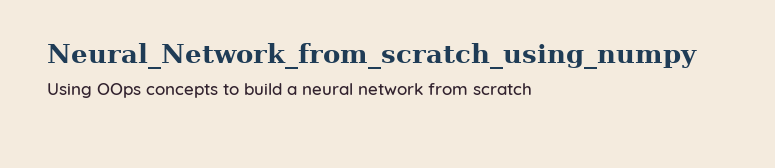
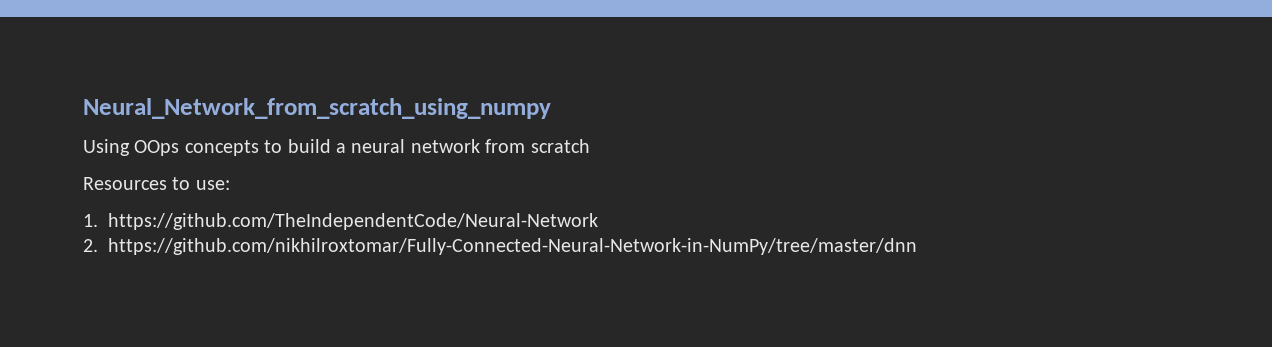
(532, 89) none -> [83,177,230,190] [83,213,598,230] [83,238,917,255] // Resources to use: // 1. https://github.com/TheIndependentCode/Neural-Network // 2. https://github.com/nikhilroxtomar/Fully-Connected-Neural-Network-in-NumPy/tree/master/dnn

